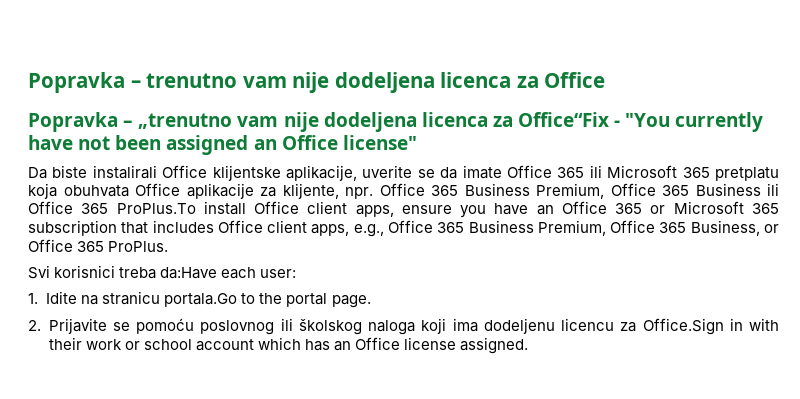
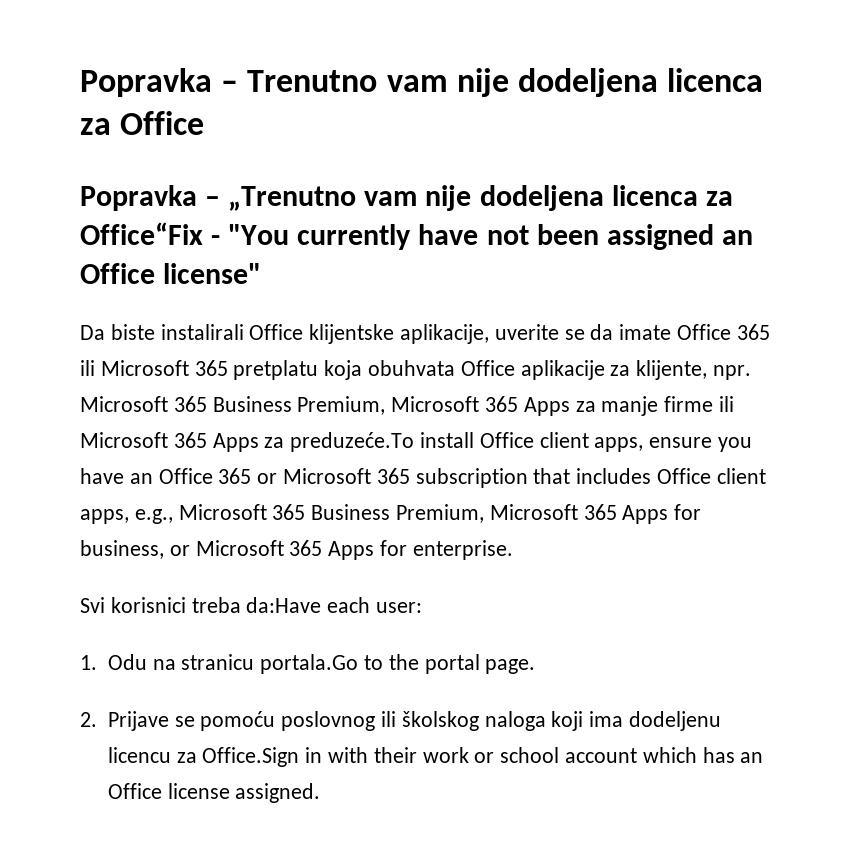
[28,72,238,93] Popravka – trenutno -> [80,68,378,97] Popravka – Trenutno
[138,113,233,129] „trenutno -> [228,186,357,211] „Trenutno
[379,183,779,199] [28,201,196,214] Office 365 Business Premium, Office 365 Business ili Office 365 ProPlus.To -> [80,396,735,416] [80,432,415,452] Microsoft 365 Business Premium, Microsoft 365 Apps za manje firme ili Microsoft 365 Apps za preduzeće.To
[387,220,780,236] [28,239,169,252] Office 365 Business Premium, Office 365 Business, or Office 365 ProPlus. -> [178,504,702,524] [80,540,513,560] Microsoft 365 Business Premium, Microsoft 365 Apps for business, or Microsoft 365 Apps for enterprise.
[46,291,78,304] Idite -> [107,654,147,670] Odu
[48,318,107,334] Prijavite -> [107,711,169,731] Prijave

